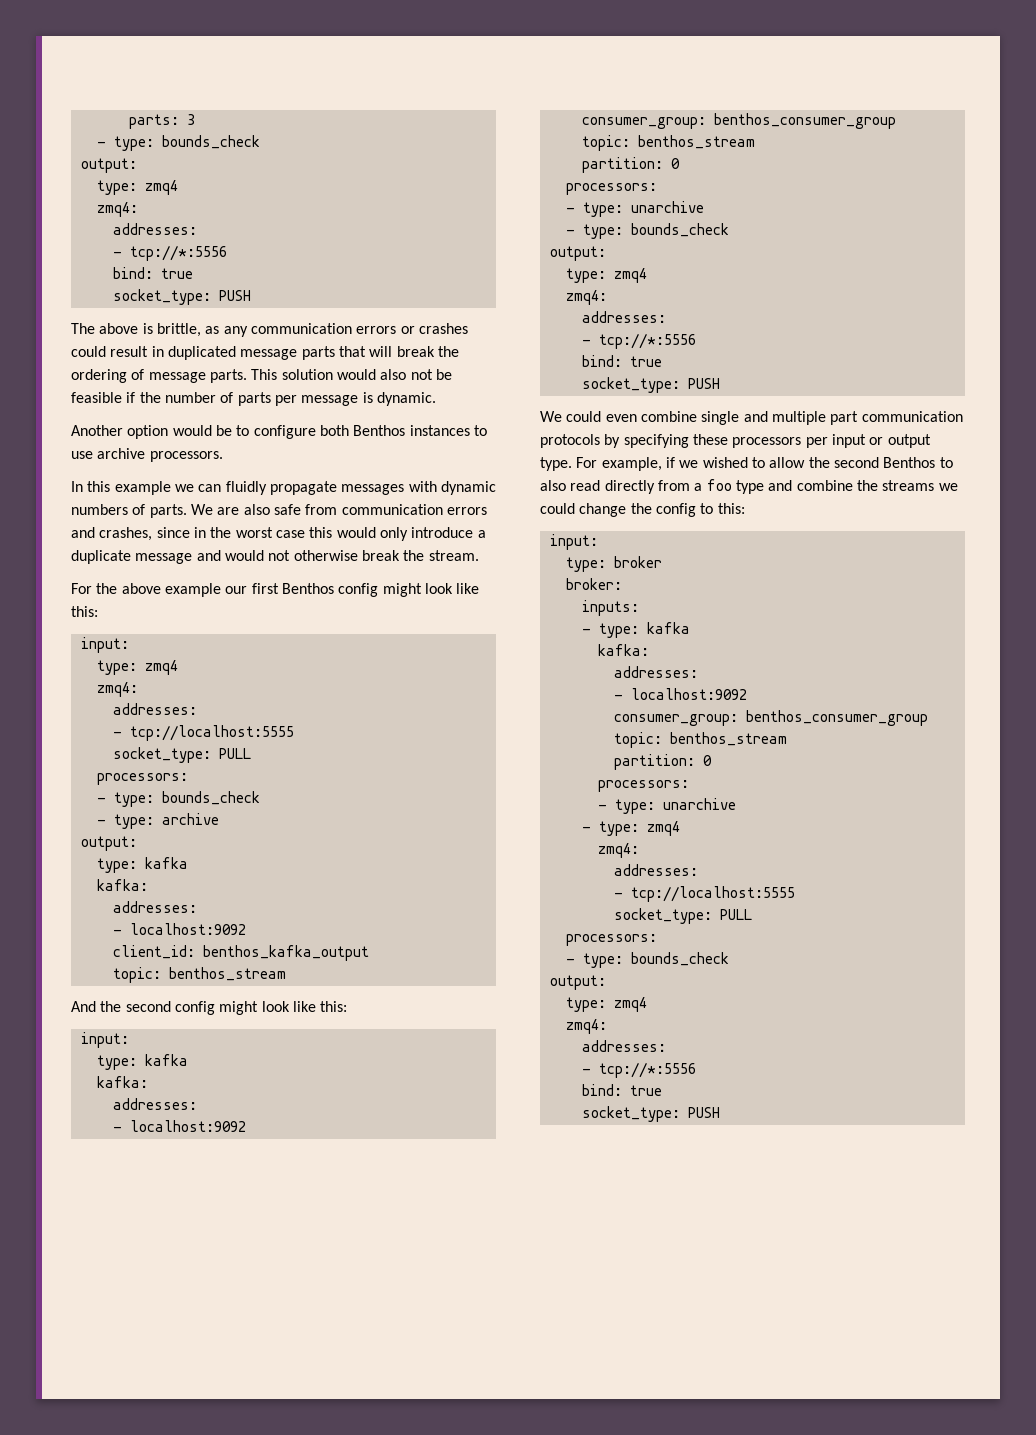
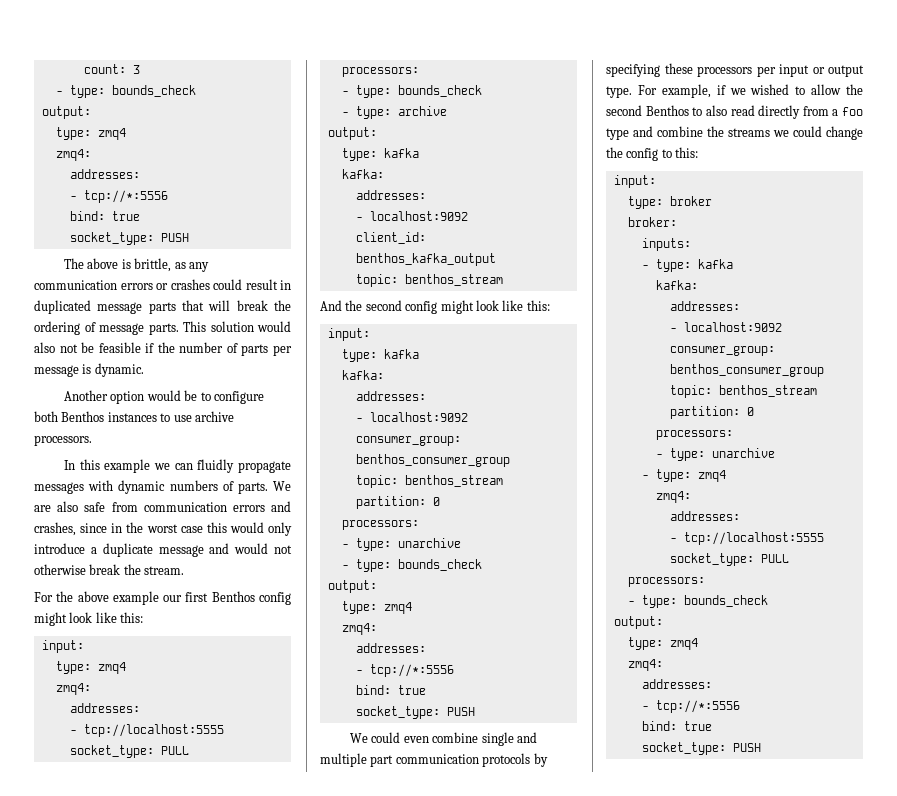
[128,114,179,129] parts: -> [83,64,126,74] count:

